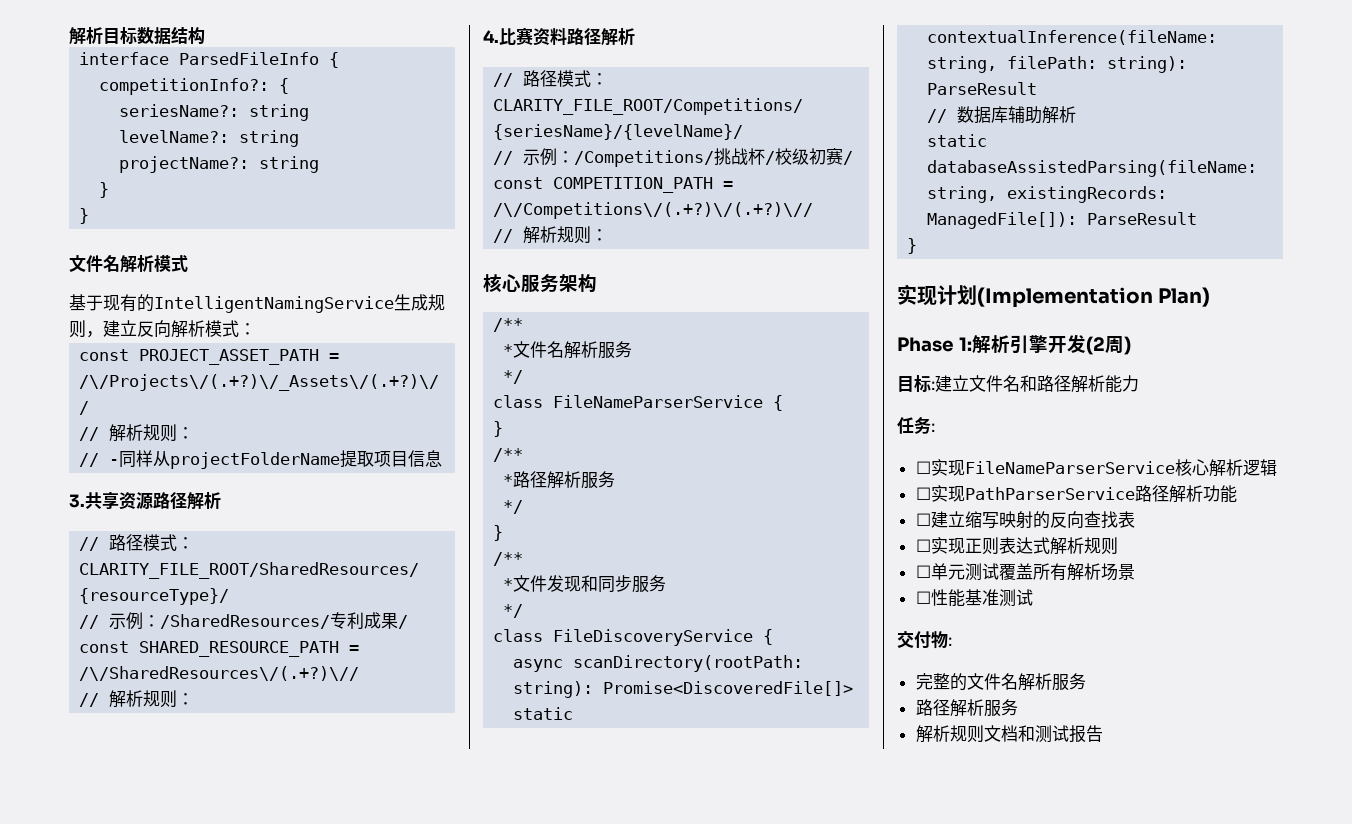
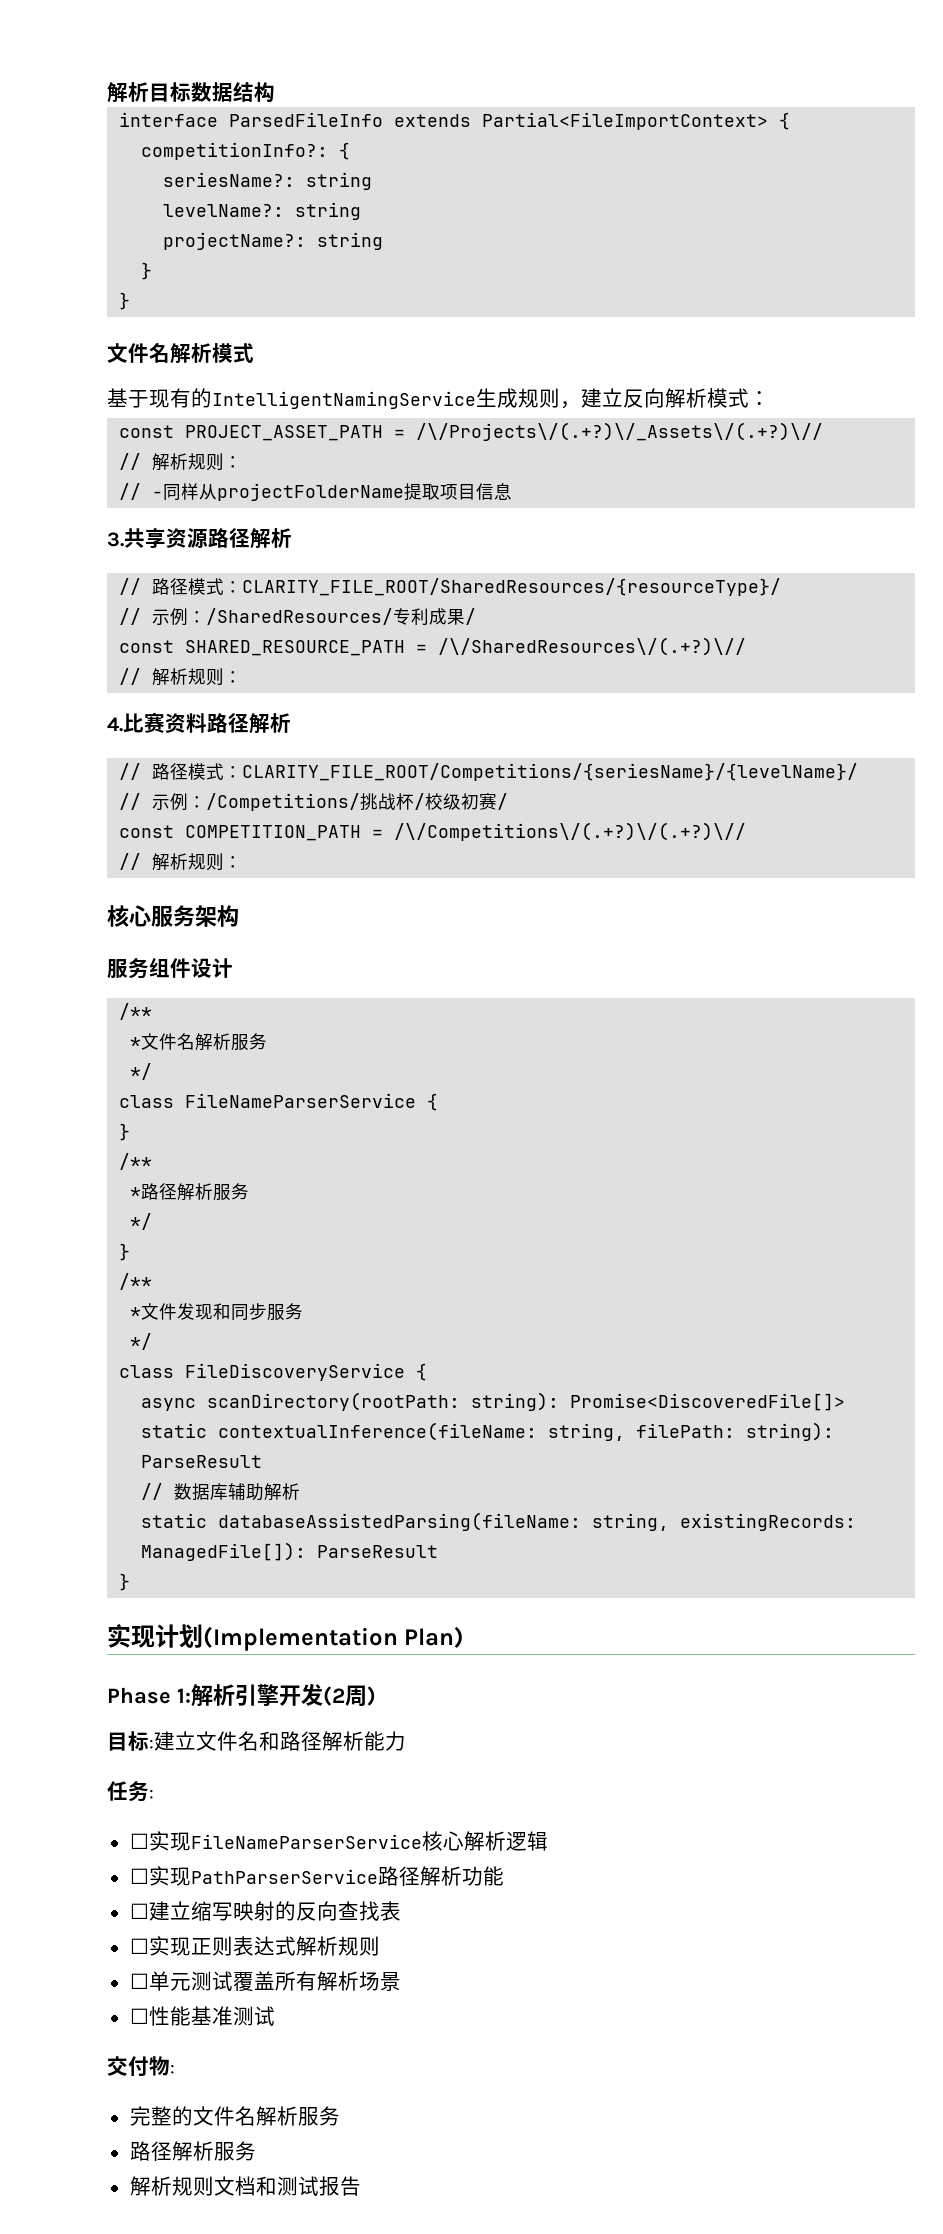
(320, 58) none -> [394,112,769,130] extends Partial<FileImportContext>
(597, 283) none -> [107,958,233,979] // 服务组件设计

